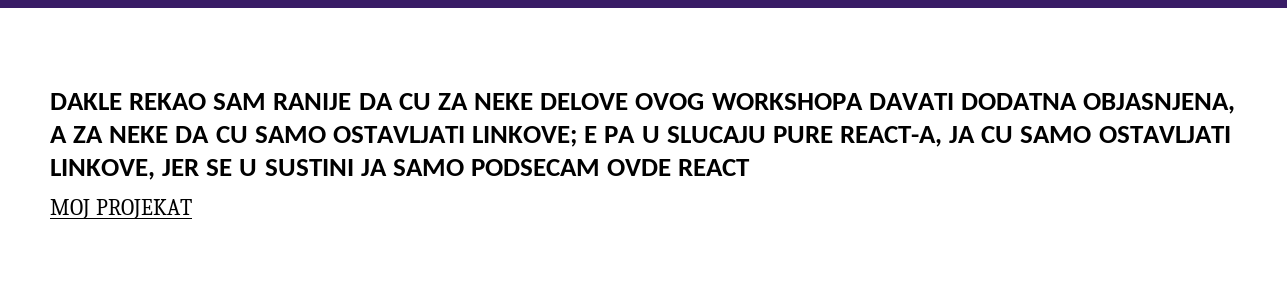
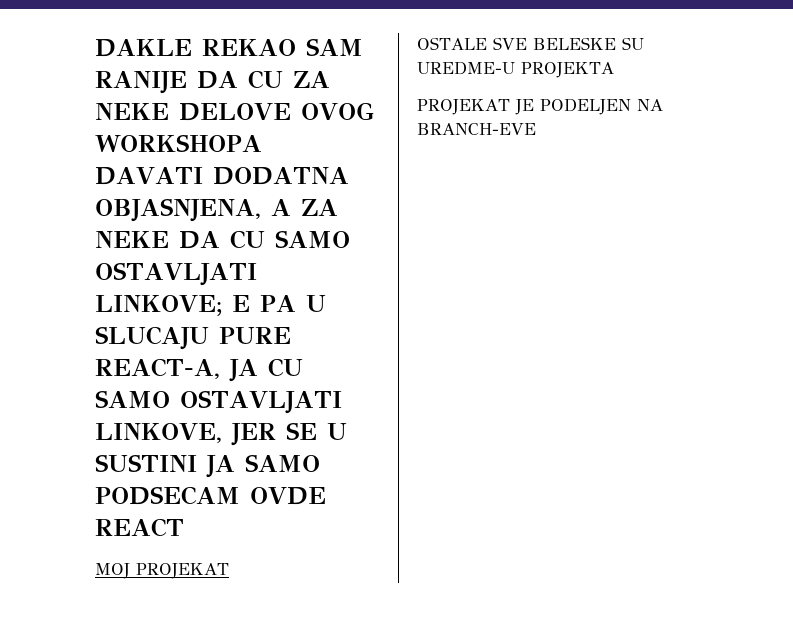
(192, 209) none -> [417,37,644,50] [417,61,614,78] [417,98,663,115] [417,123,536,135] // OSTALE SVE BELESKE SU UREDME-U PROJEKTA // PROJEKAT JE PODELJEN NA BRANCH-EVE

